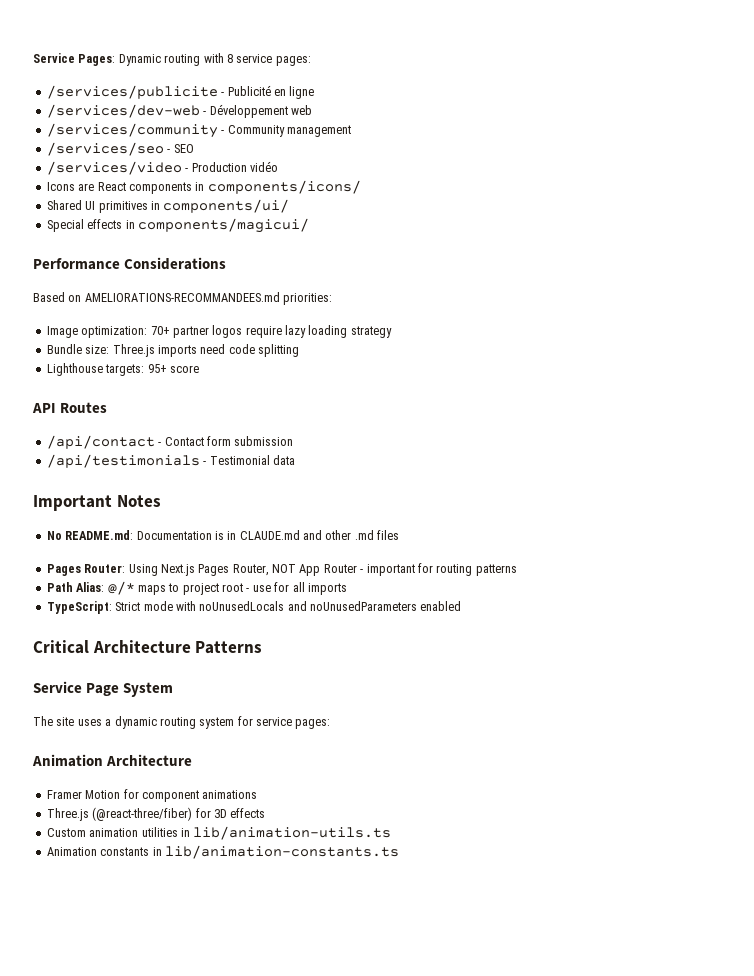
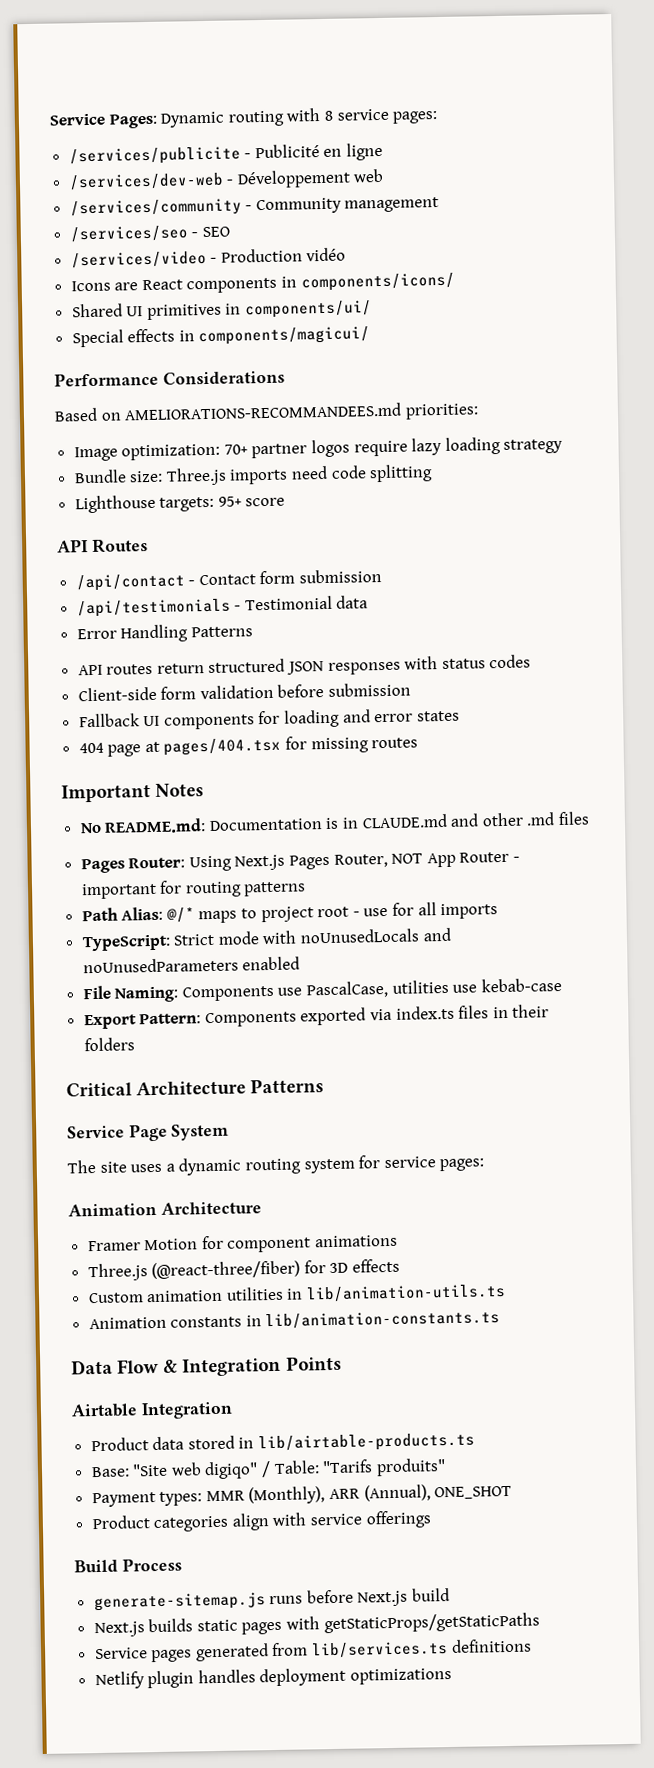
(295, 460) none -> [76,624,253,643] [77,654,532,676] [77,682,412,702] [78,709,460,730] [78,736,419,757] // Error Handling Patterns // API routes return structured JSON responses with status codes // Client-side form validation before submission // Fallback UI components for loading and error states // 404 page at pages/404.tsx for missing routes
(462, 606) none -> [82,978,562,1003] [83,1004,550,1030] [83,1037,135,1052] // File Naming: Components use PascalCase, utilities use kebab-case // Export Pattern: Components exported via index.ts files in their folders
(399, 852) none -> [71,1355,342,1377] [71,1401,233,1420] [90,1432,476,1453] [90,1458,446,1480] [91,1484,513,1508] [91,1510,432,1533] [74,1557,182,1573] [93,1587,451,1612] [93,1612,540,1638] [94,1638,532,1663] [94,1667,453,1690] // Data Flow & Integration Points // Airtable Integration // Product data stored in lib/airtable-products.ts // Base: "Site web digiqo" / Table: "Tarifs produits" // Payment types: MMR (Monthly), ARR (Annual), ONE_SHOT // Product categories align with service offerings // Build Process // generate-sitemap.js runs before Next.js build // Next.js builds static pages with getStaticProps/getStaticPaths // Service pages generated from lib/services.ts definitions // Netlify plugin handles deployment optimizations

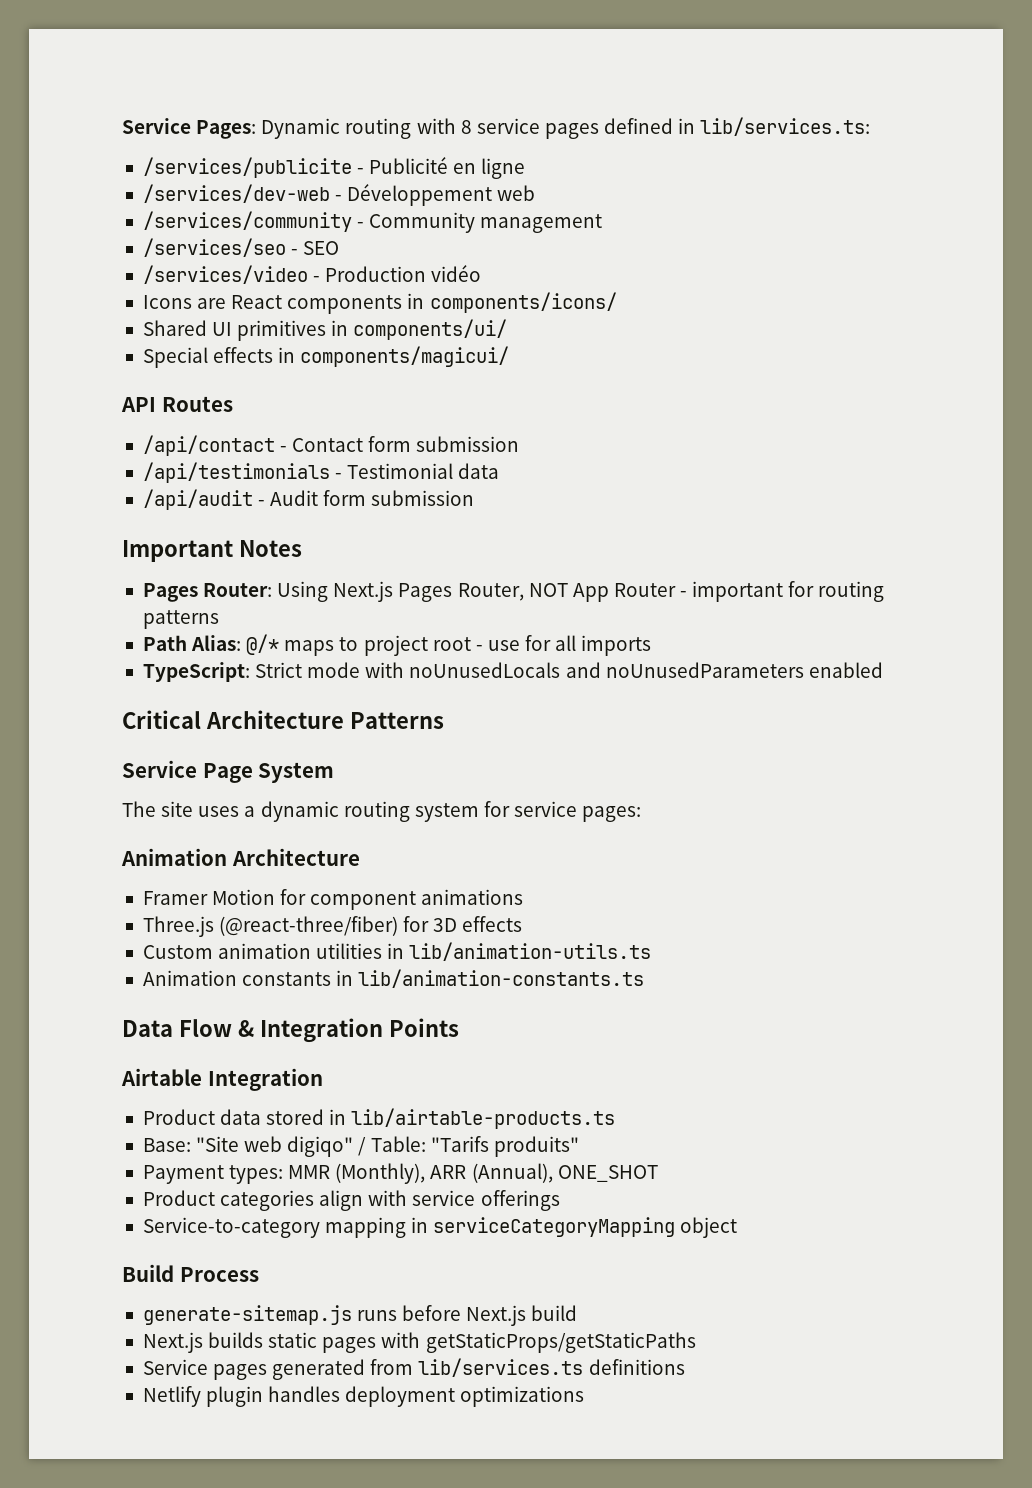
[392,110,439,124] pages: -> [544,117,871,139] pages defined in lib/services.ts:
[54,370,285,387] [54,402,479,422] [73,436,564,462] [73,464,434,486] [74,494,286,514] // Performance Considerations // Based on AMELIORATIONS-RECOMMANDEES.md priorities: // Image optimization: 70+ partner logos require lazy loading strategy // Bundle size: Three.js imports need code splitting // Lighthouse targets: 95+ score -> (510, 356) none
[76,624,253,643] [77,654,532,676] [77,682,412,702] [78,709,460,730] [78,736,419,757] [61,783,205,803] [79,811,591,834] Error Handling Patterns // API routes return structured JSON responses with status codes // Client-side form validation before submission // Fallback UI components for loading and error states // 404 page at pages/404.tsx for missing routes // Important Notes // No README.md: Documentation is in CLAUDE.md and other .md files -> [142,489,475,510] [122,540,302,562] /api/audit - Audit form submission // Important Notes
[82,978,562,1003] [83,1004,550,1030] [83,1037,135,1052] // File Naming: Components use PascalCase, utilities use kebab-case // Export Pattern: Components exported via index.ts files in their folders -> (883, 670) none
(432, 1519) none -> [142,1217,738,1238] // Service-to-category mapping in serviceCategoryMapping object

